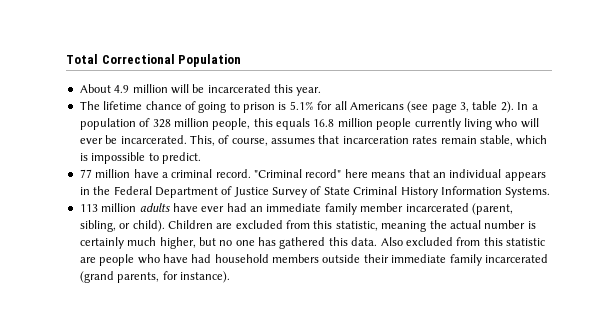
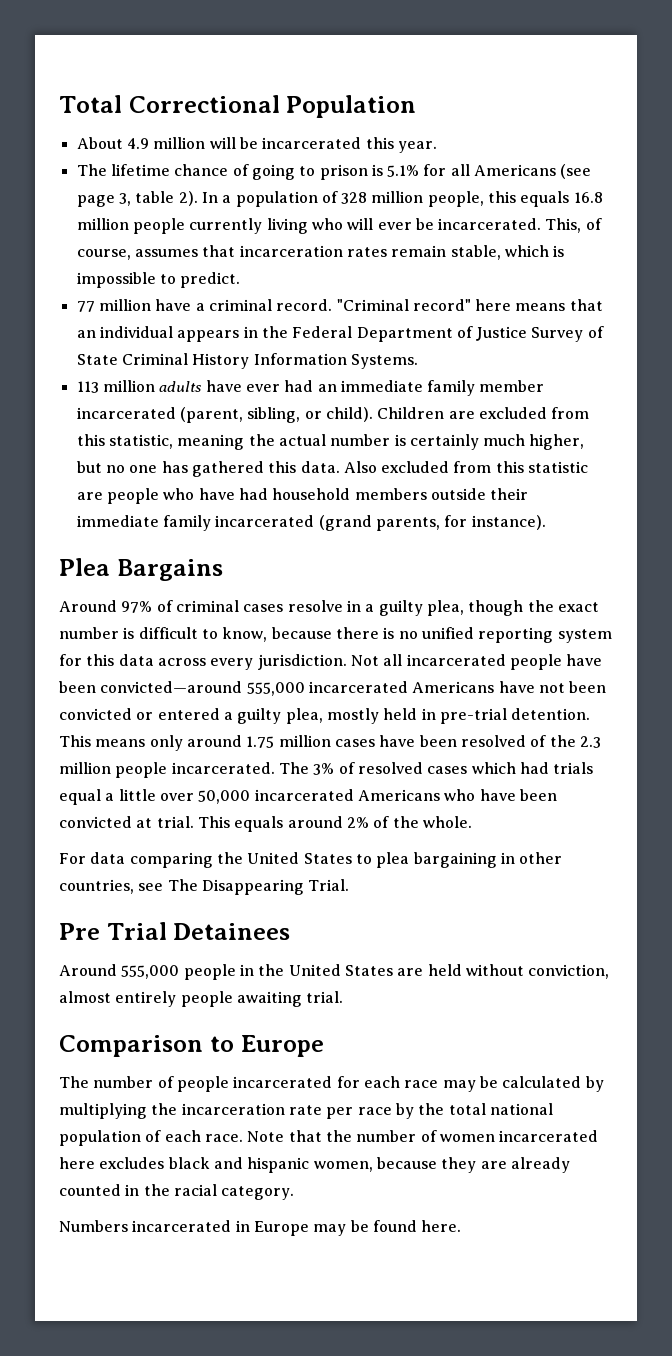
(230, 277) none -> [59,558,223,581] [59,600,599,616] [59,627,612,643] [59,654,603,670] [59,681,607,696] [59,708,591,724] [59,735,601,751] [59,762,594,778] [59,789,557,805] [59,816,472,832] [59,852,563,868] [59,879,350,895] [59,922,291,940] [59,964,610,980] [59,991,344,1007] [59,1035,324,1057] [59,1076,604,1092] [59,1103,553,1119] [59,1130,599,1146] [59,1157,570,1173] [59,1184,295,1200] [59,1220,462,1236] // Plea Bargains // Around 97% of criminal cases resolve in a guilty plea, though the exact number is difficult to know, because there is no unified reporting system for this data across every jurisdiction. Not all incarcerated people have been convicted—around 555,000 incarcerated Americans have not been convicted or entered a guilty plea, mostly held in pre-trial detention. This means only around 1.75 million cases have been resolved of the 2.3 million people incarcerated. The 3% of resolved cases which had trials equal a little over 50,000 incarcerated Americans who have been convicted at trial. This equals around 2% of the whole. // For data comparing the United States to plea bargaining in other countries, see The Disappearing Trial. // Pre Trial Detainees // Around 555,000 people in the United States are held without conviction, almost entirely people awaiting trial. // Comparison to Europe // The number of people incarcerated for each race may be calculated by multiplying the incarceration rate per race by the total national population of each race. Note that the number of women incarcerated here excludes black and hispanic women, because they are already counted in the racial category. // Numbers incarcerated in Europe may be found here.

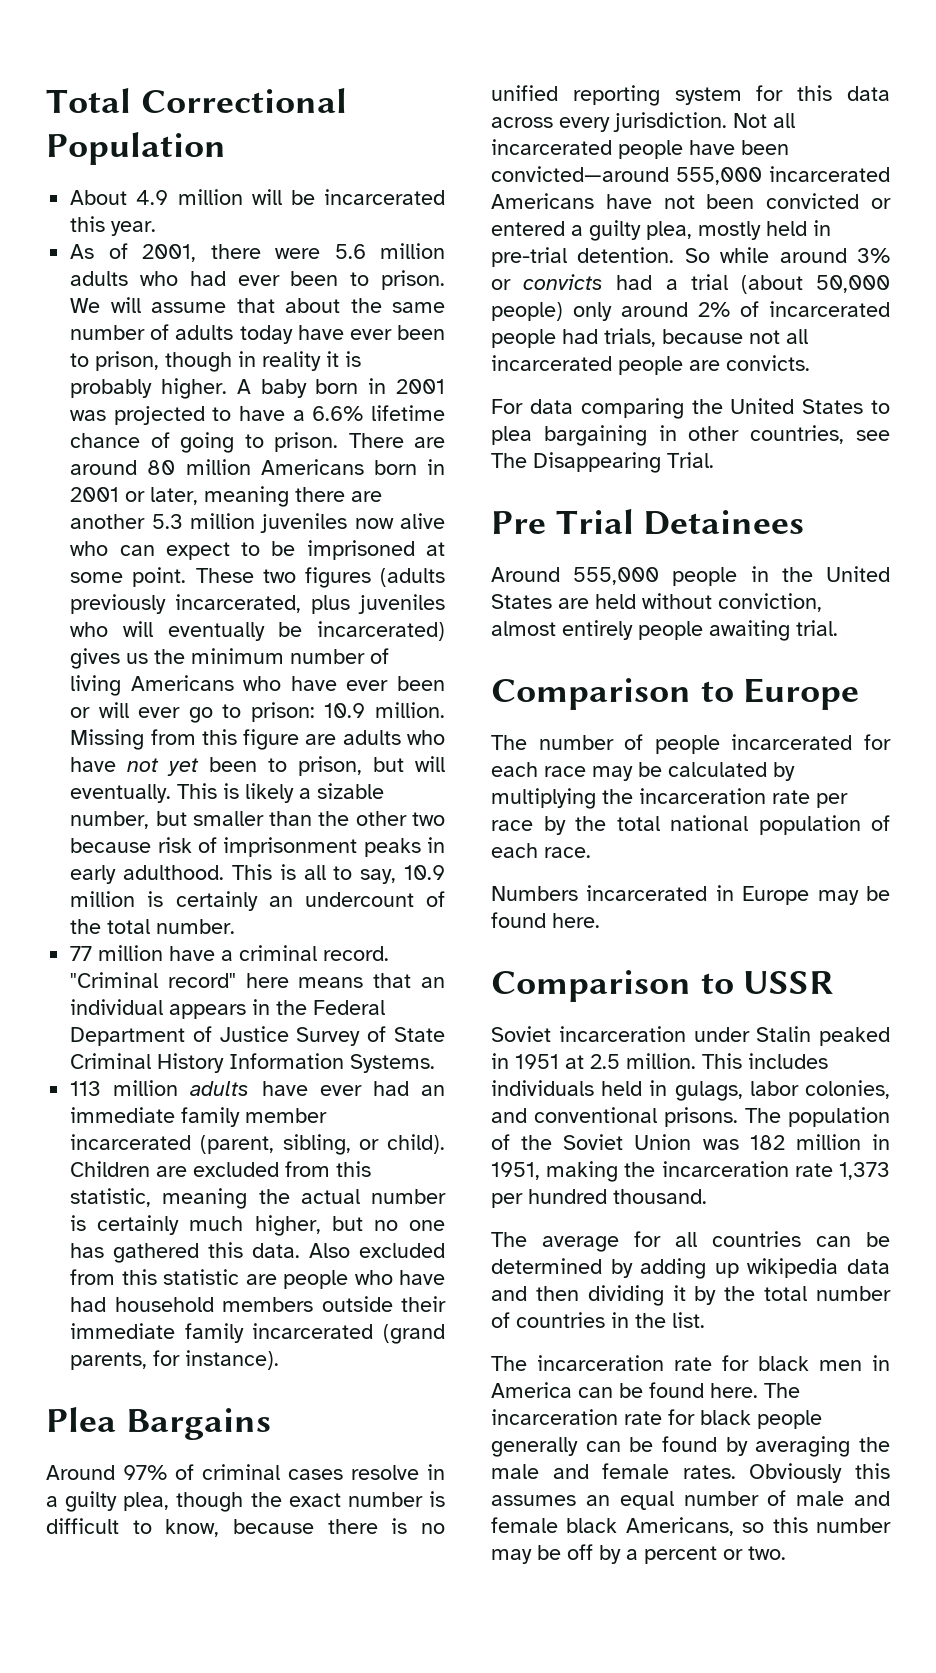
[76,164,107,176] The -> [70,243,445,262] [70,270,446,290] [70,297,445,313] [70,324,445,344] [70,351,362,372] [70,378,446,399] [70,406,364,425] As of 2001, there were 5.6 million adults who had ever been to prison. We will assume that about the same number of adults today have ever been to prison, though in reality it is probably higher. A baby born in 2001 was projected to have a 6.6%
[319,164,592,180] [76,191,603,207] [76,218,602,234] [76,245,565,260] [76,272,241,288] prison is 5.1% for all Americans (see page 3, table 2). In a population of 328 million people, this equals 16.8 million people currently living who will ever be incarcerated. This, of course, assumes that incarceration rates remain stable, which is impossible to predict. -> [274,432,445,452] [70,459,446,475] [70,486,383,507] [70,513,446,533] [70,540,446,560] [70,567,446,588] [70,594,445,614] [70,621,445,641] [70,648,390,669] [70,675,445,696] [70,702,445,723] [70,729,446,750] [70,756,445,776] [70,783,385,803] [70,811,446,829] [70,837,446,857] [70,864,445,884] [70,891,446,911] [70,919,236,934] prison. There are around 80 million Americans born in 2001 or later, meaning there are another 5.3 million juveniles now alive who can expect to be imprisoned at some point. These two figures (adults previously incarcerated, plus juveniles who will eventually be incarcerated) gives us the minimum number of living Americans who have ever been or will ever go to prison: 10.9 million. Missing from this figure are adults who have not yet been to prison, but will eventually. This is likely a sizable number, but smaller than the other two because risk of imprisonment peaks in early adulthood. This is all to say, 10.9 million is certainly an undercount of the total number.
[59,735,601,751] [59,762,594,778] [59,789,557,805] [59,816,472,832] This means only around 1.75 million cases have been resolved of the 2.3 million people incarcerated. The 3% of resolved cases which had trials equal a little over 50,000 incarcerated Americans who have been convicted at trial. This equals around 2% of the whole. -> [684,247,890,263] [491,274,890,294] [491,301,890,321] [491,328,808,348] [491,355,810,375] So while around 3% or convicts had a trial (about 50,000 people) only around 2% of incarcerated people had trials, because not all incarcerated people are convicts.
[247,1130,599,1142] [59,1157,570,1173] [59,1184,295,1200] Note that the number of women incarcerated here excludes black and hispanic women, because they are already counted in the racial category. -> (591, 852) none
(462, 1226) none -> [491,970,835,1002] [491,1026,890,1046] [491,1053,828,1069] [491,1080,890,1101] [491,1107,890,1127] [491,1134,890,1150] [491,1161,890,1182] [491,1189,707,1208] [491,1231,890,1252] [491,1258,890,1279] [491,1285,891,1306] [491,1312,705,1328] [491,1355,890,1371] [491,1382,800,1398] [491,1409,822,1429] [491,1436,890,1457] [491,1463,890,1483] [491,1490,890,1510] [491,1517,891,1536] [491,1544,786,1564] // Comparison to USSR // Soviet incarceration under Stalin peaked in 1951 at 2.5 million. This includes individuals held in gulags, labor colonies, and conventional prisons. The population of the Soviet Union was 182 million in 1951, making the incarceration rate 1,373 per hundred thousand. // The average for all countries can be determined by adding up wikipedia data and then dividing it by the total number of countries in the list. // The incarceration rate for black men in America can be found here. The incarceration rate for black people generally can be found by averaging the male and female rates. Obviously this assumes an equal number of male and female black Americans, so this number may be off by a percent or two.

